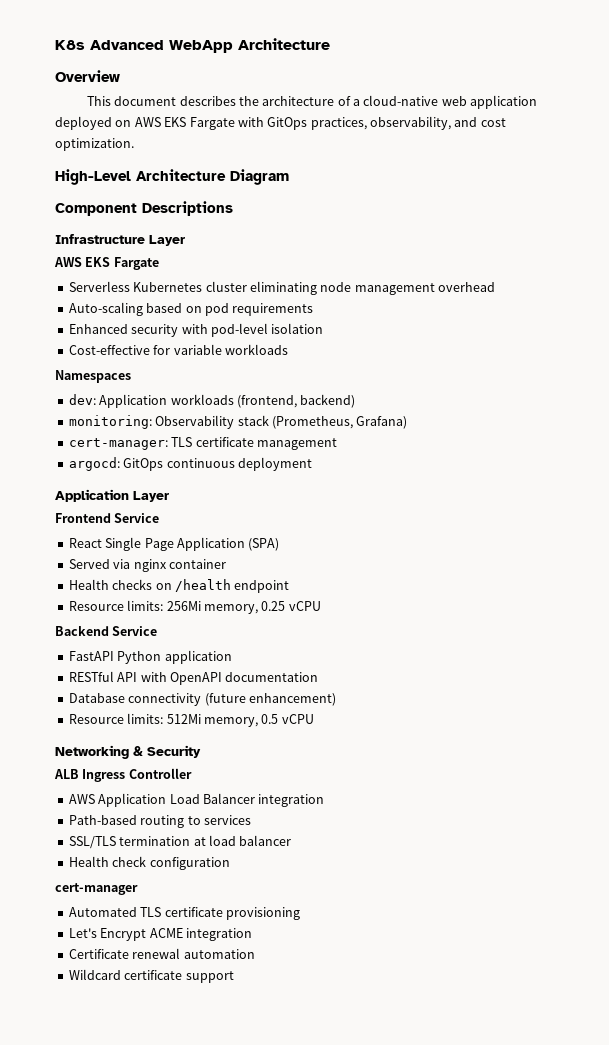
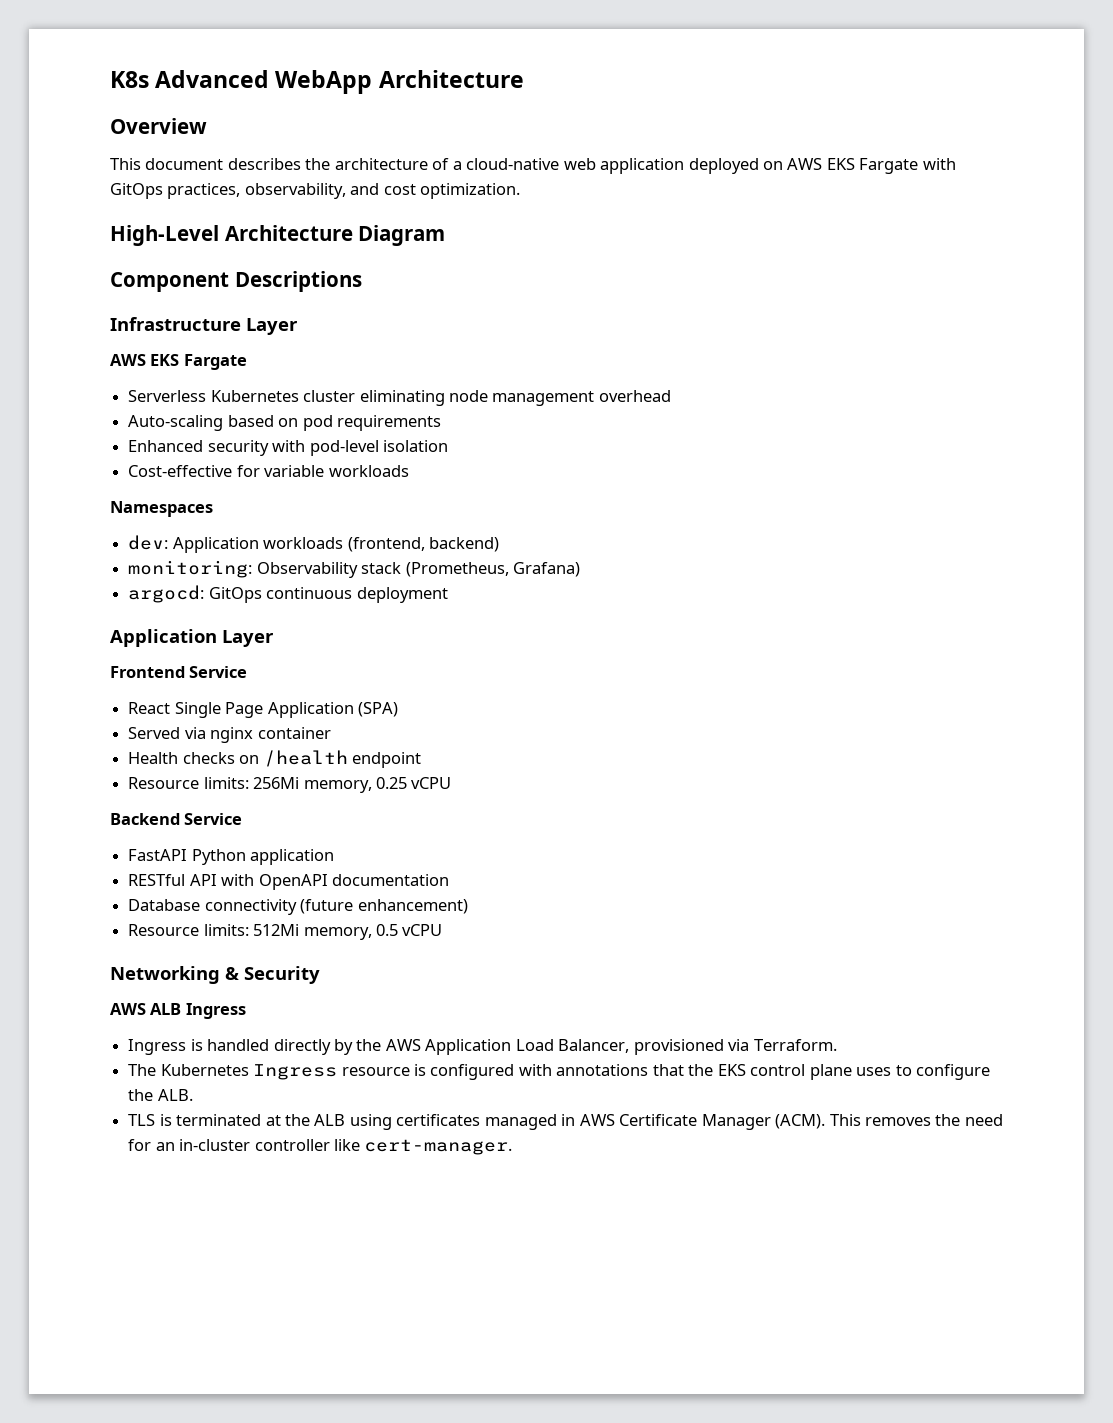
[68,437,337,450] // cert-manager: TLS certificate management -> (580, 569) none
(201, 751) none -> [110,1003,146,1015] AWS
[128,768,192,779] [68,793,325,807] [68,815,251,828] [68,835,292,849] [68,856,230,870] [55,883,138,895] [68,907,300,920] [68,928,252,941] [68,948,255,959] [68,969,234,983] Controller // AWS Application Load Balancer integration // Path-based routing to services // SSL/TLS termination at load balancer // Health check configuration // cert-manager // Automated TLS certificate provisioning // Let's Encrypt ACME integration // Certificate renewal automation // Wildcard certificate support -> [128,1039,837,1055] [128,1064,990,1080] [128,1089,193,1101] [128,1114,1003,1130] [128,1139,513,1155] // Ingress is handled directly by the AWS Application Load Balancer, provisioned via Terraform. // The Kubernetes Ingress resource is configured with annotations that the EKS control plane uses to configure the ALB. // TLS is terminated at the ALB using certificates managed in AWS Certificate Manager (ACM). This removes the need for an in-cluster controller like cert-manager.

